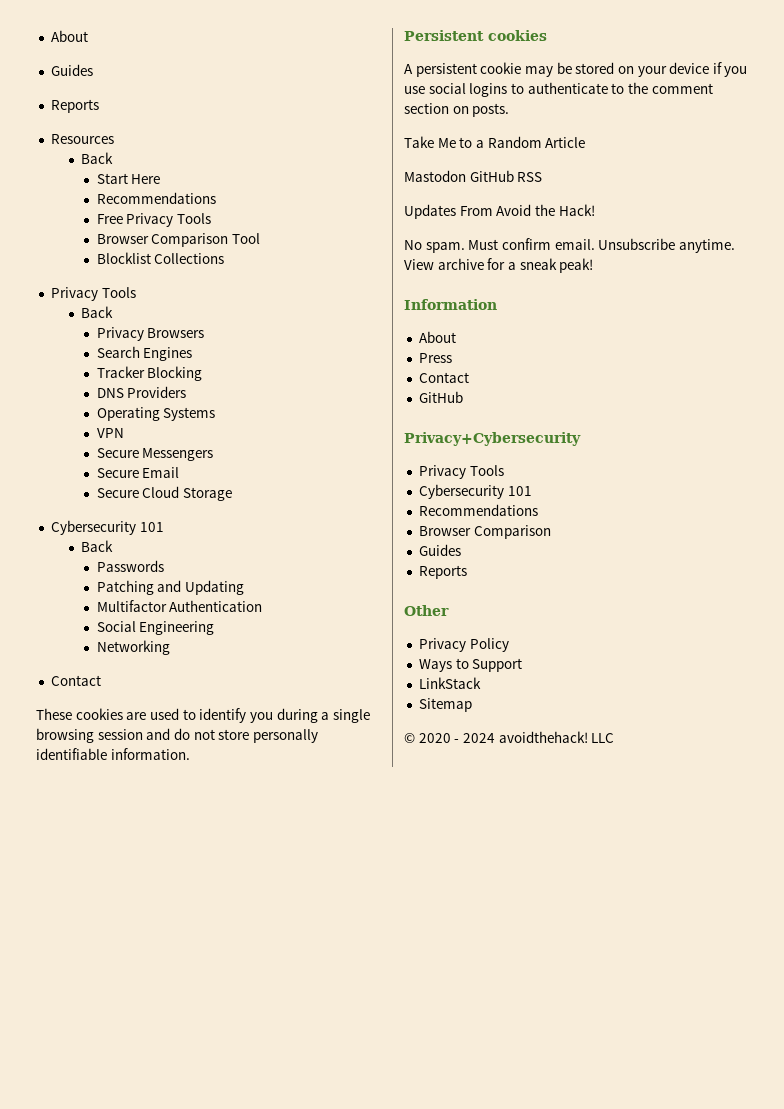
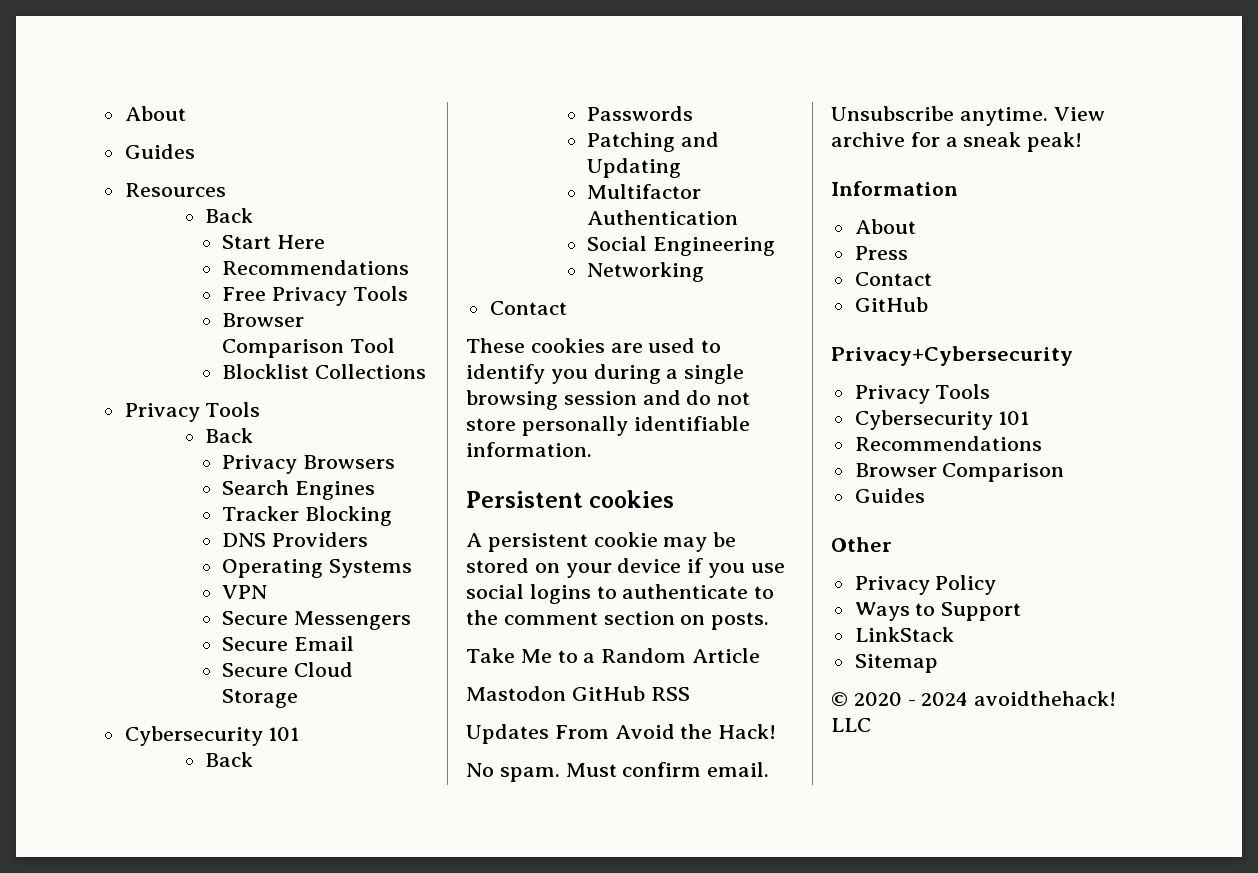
[50,99,99,113] // Reports -> (195, 151) none
[418,565,467,579] // Reports -> (925, 495) none

